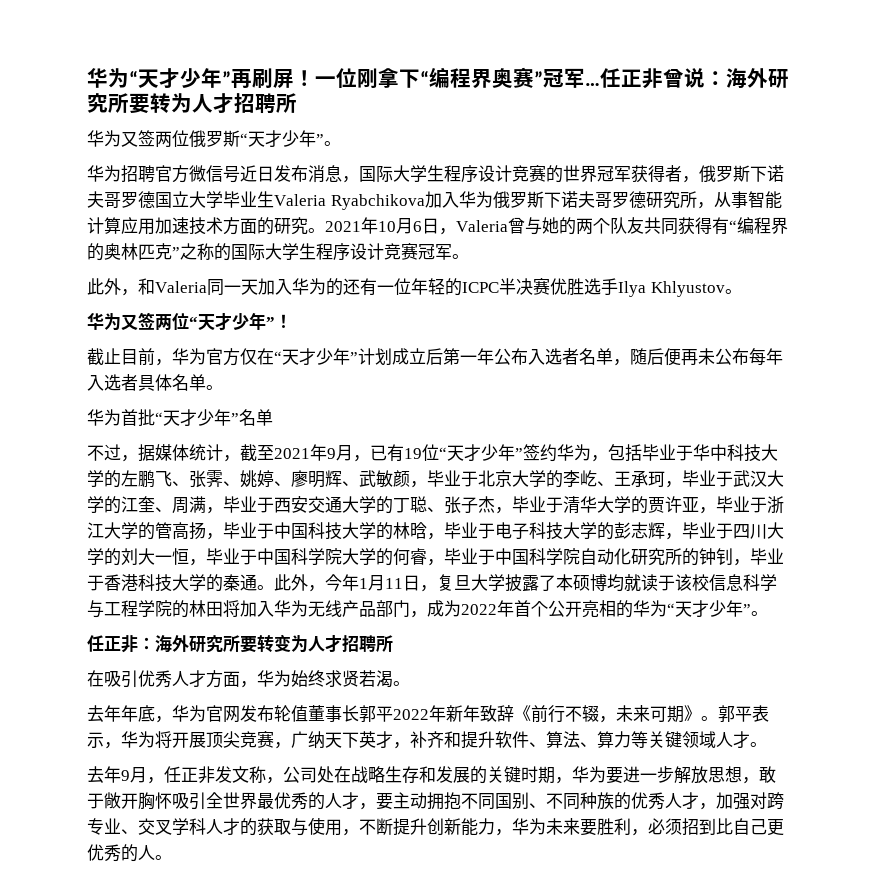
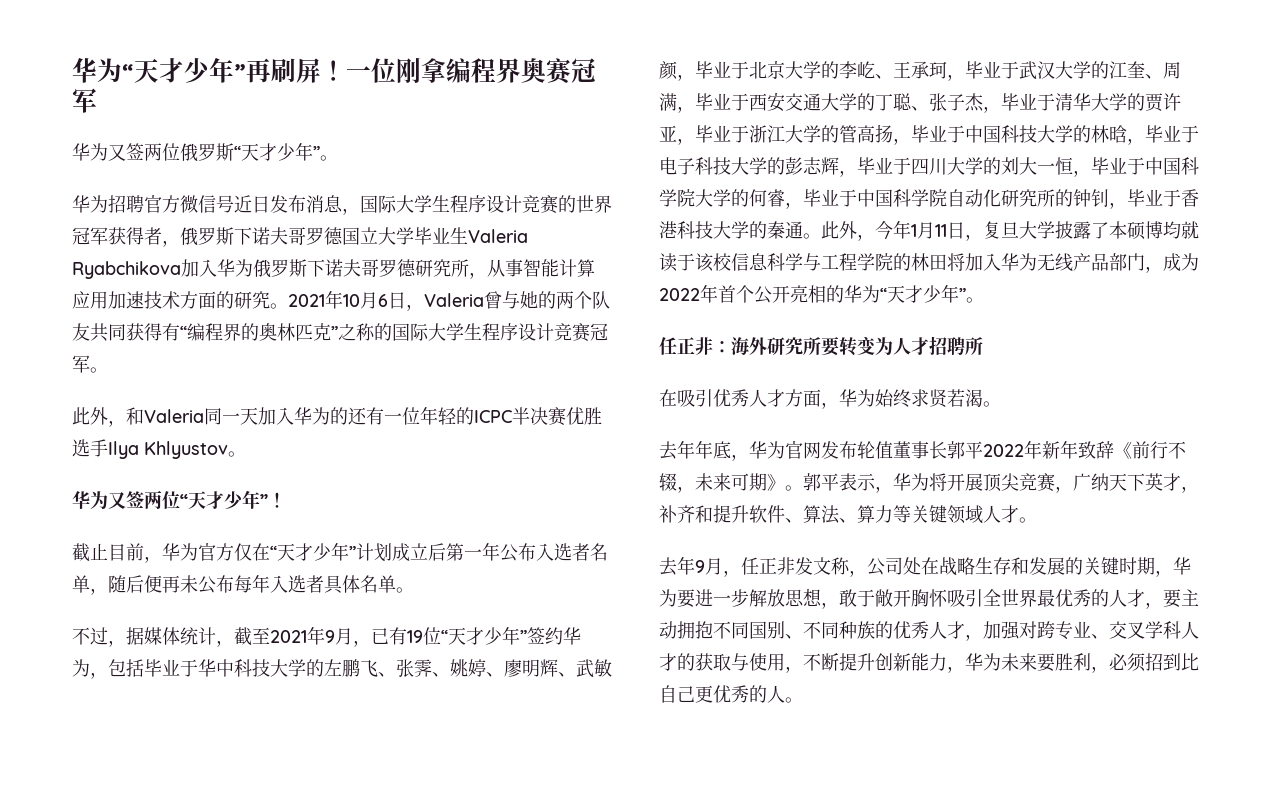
[399,69,429,88] 下“ -> (446, 70) none
[534,68,789,89] [87,93,297,114] ”冠军…任正非曾说：海外研究所要转为人才招聘所 -> [571,58,596,83] [72,88,97,113] 冠军
[87,409,273,427] // 华为首批“天才少年”名单 -> (414, 590) none

